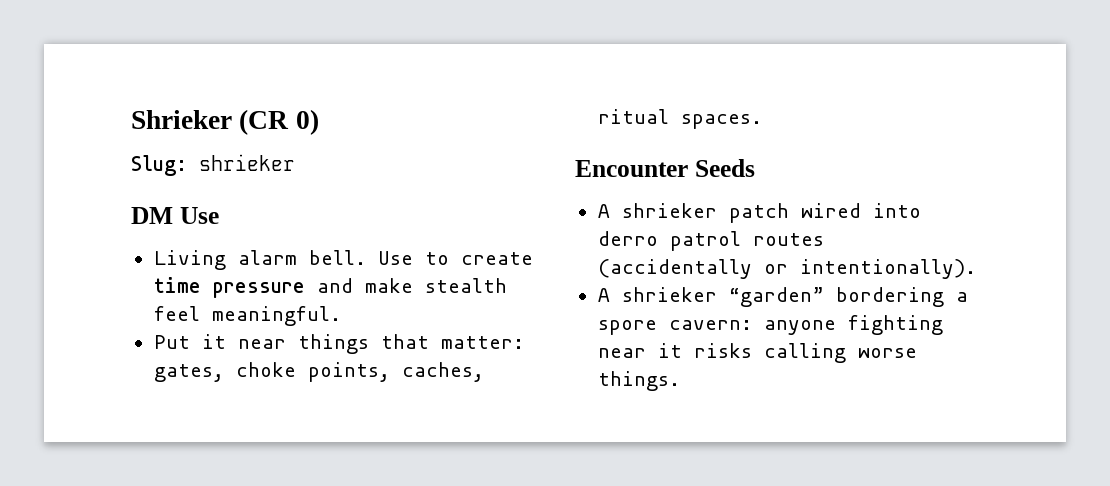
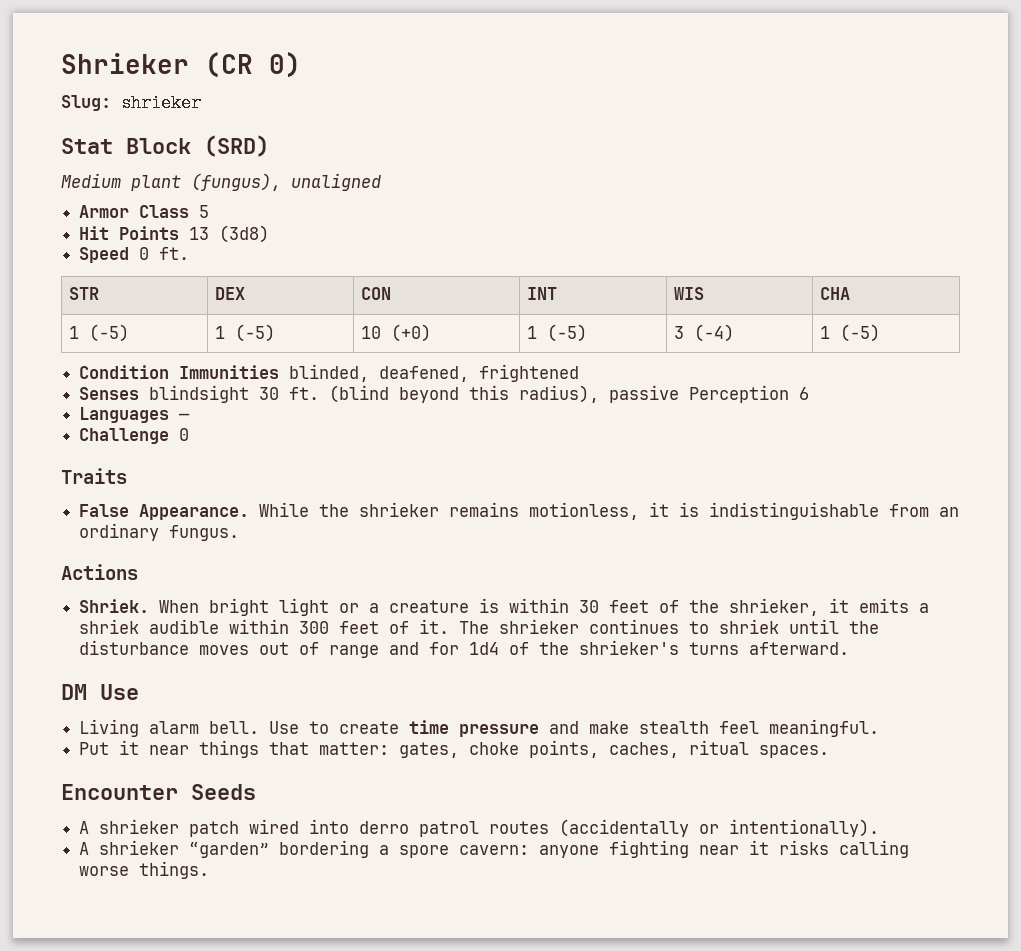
(295, 162) none -> [61,135,269,157] [61,173,381,191] [79,205,210,218] [79,225,270,243] [79,247,190,263] [69,287,100,300] [215,287,246,300] [361,287,392,300] [527,287,558,300] [674,287,705,300] [820,287,851,300] [69,324,130,342] [215,324,276,342] [361,324,432,342] [527,324,588,342] [674,324,735,342] [820,324,881,342] [79,364,580,382] [79,385,810,403] [79,407,191,423] [79,428,190,444] [61,468,127,484] [79,502,960,520] [79,523,240,541] [61,564,138,580] [79,598,930,616] [79,619,880,634] [79,640,850,658] // Stat Block (SRD) // Medium plant (fungus), unaligned // Armor Class 5 // Hit Points 13 (3d8) // Speed 0 ft. // STR | DEX | CON | INT | WIS | CHA // 1 (-5) | 1 (-5) | 10 (+0) | 1 (-5) | 3 (-4) | 1 (-5) // Condition Immunities blinded, deafened, frightened // Senses blindsight 30 ft. (blind beyond this radius), passive Perception 6 // Languages — // Challenge 0 // Traits // False Appearance. While the shrieker remains motionless, it is indistinguishable from an ordinary fungus. // Actions // Shriek. When bright light or a creature is within 30 feet of the shrieker, it emits a shriek audible within 300 feet of it. The shrieker continues to shriek until the disturbance moves out of range and for 1d4 of the shrieker's turns afterward.

